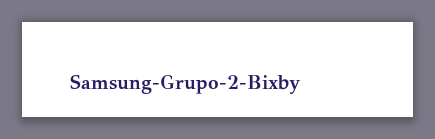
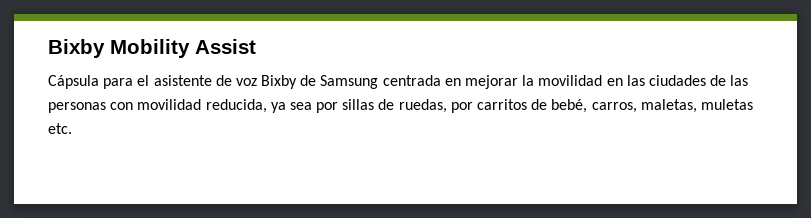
[70,74,301,94] Samsung-Grupo-2-Bixby -> [48,39,256,58] [48,75,749,89] [48,99,753,113] [48,123,72,134] Bixby Mobility Assist // Cápsula para el asistente de voz Bixby de Samsung centrada en mejorar la movilidad en las ciudades de las personas con movilidad reducida, ya sea por sillas de ruedas, por carritos de bebé, carros, maletas, muletas etc.

